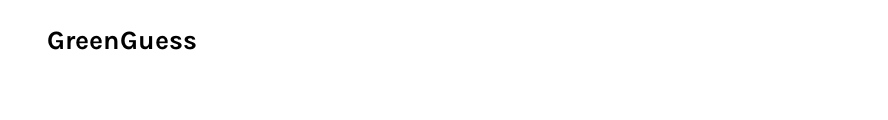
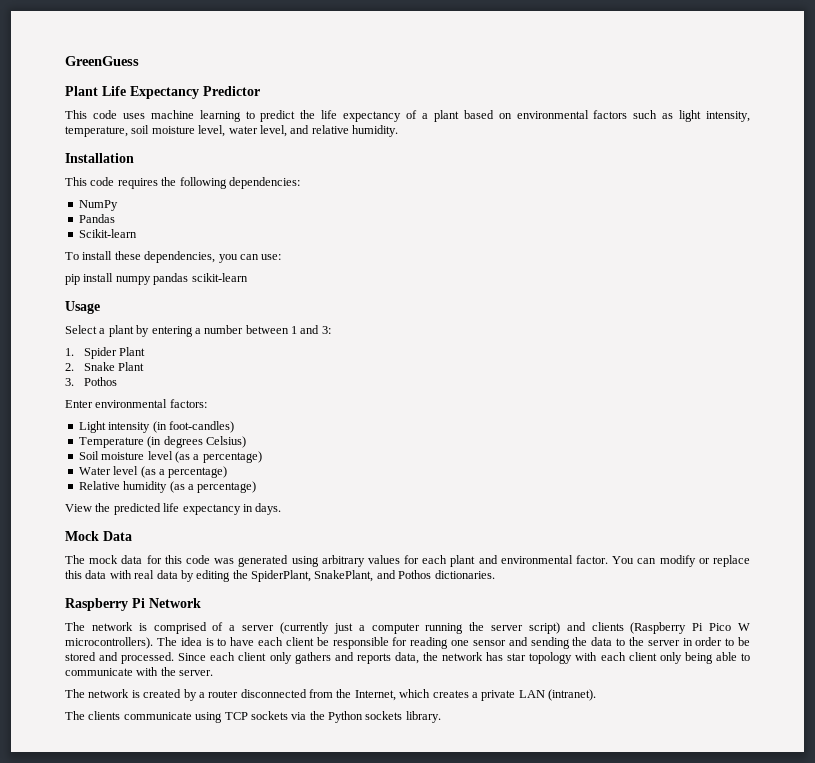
(197, 40) none -> [65,86,260,99] [65,110,750,122] [65,125,398,137] [65,153,134,163] [65,177,300,189] [78,200,118,211] [78,214,115,223] [78,229,137,238] [65,251,282,263] [65,273,248,285] [65,301,100,314] [65,325,331,337] [65,347,146,359] [65,362,145,371] [65,377,117,386] [65,399,207,408] [78,421,234,433] [78,436,246,448] [78,451,262,463] [78,466,228,478] [78,481,257,493] [65,503,282,515] [65,531,132,541] [65,555,750,567] [65,570,495,582] [65,598,201,611] [65,622,751,634] [65,637,751,649] [65,652,750,664] [65,667,214,676] [65,689,596,701] [65,711,441,723] // Plant Life Expectancy Predictor // This code uses machine learning to predict the life expectancy of a plant based on environmental factors such as light intensity, temperature, soil moisture level, water level, and relative humidity. // Installation // This code requires the following dependencies: // NumPy // Pandas // Scikit-learn // To install these dependencies, you can use: // pip install numpy pandas scikit-learn // Usage // Select a plant by entering a number between 1 and 3: // 1. Spider Plant // 2. Snake Plant // 3. Pothos // Enter environmental factors: // Light intensity (in foot-candles) // Temperature (in degrees Celsius) // Soil moisture level (as a percentage) // Water level (as a percentage) // Relative humidity (as a percentage) // View the predicted life expectancy in days. // Mock Data // The mock data for this code was generated using arbitrary values for each plant and environmental factor. You can modify or replace this data with real data by editing the SpiderPlant, SnakePlant, and Pothos dictionaries. // Raspberry Pi Network // The network is comprised of a server (currently just a computer running the server script) and clients (Raspberry Pi Pico W microcontrollers). The idea is to have each client be responsible for reading one sensor and sending the data to the server in order to be stored and processed. Since each client only gathers and reports data, the network has star topology with each client only being able to communicate with the server. // The network is created by a router disconnected from the Internet, which creates a private LAN (intranet). // The clients communicate using TCP sockets via the Python sockets library.

